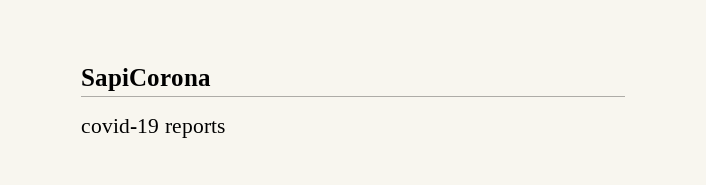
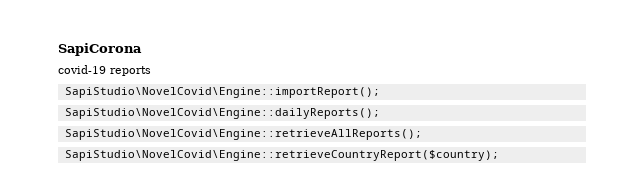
(225, 129) none -> [64,87,380,98] [64,108,380,119] [64,129,422,140] [64,150,499,161] // SapiStudio\NovelCovid\Engine::importReport(); // SapiStudio\NovelCovid\Engine::dailyReports(); // SapiStudio\NovelCovid\Engine::retrieveAllReports(); // SapiStudio\NovelCovid\Engine::retrieveCountryReport($country);

